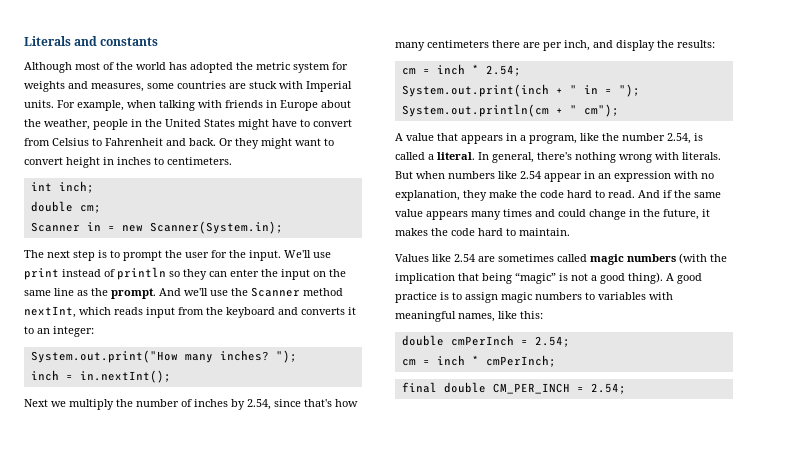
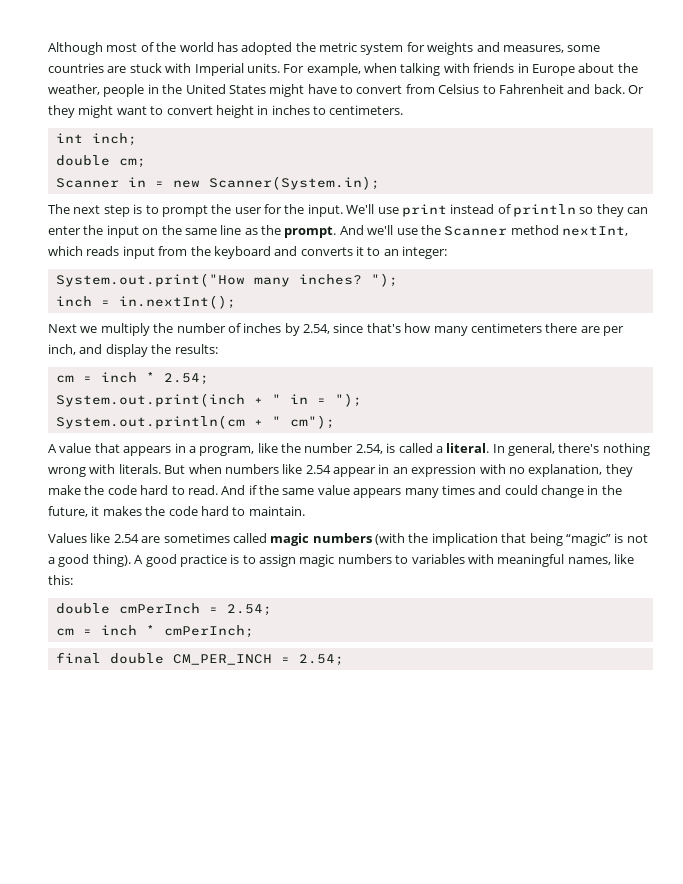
[24,36,159,46] Literals and constants // -> (48, 48) none

